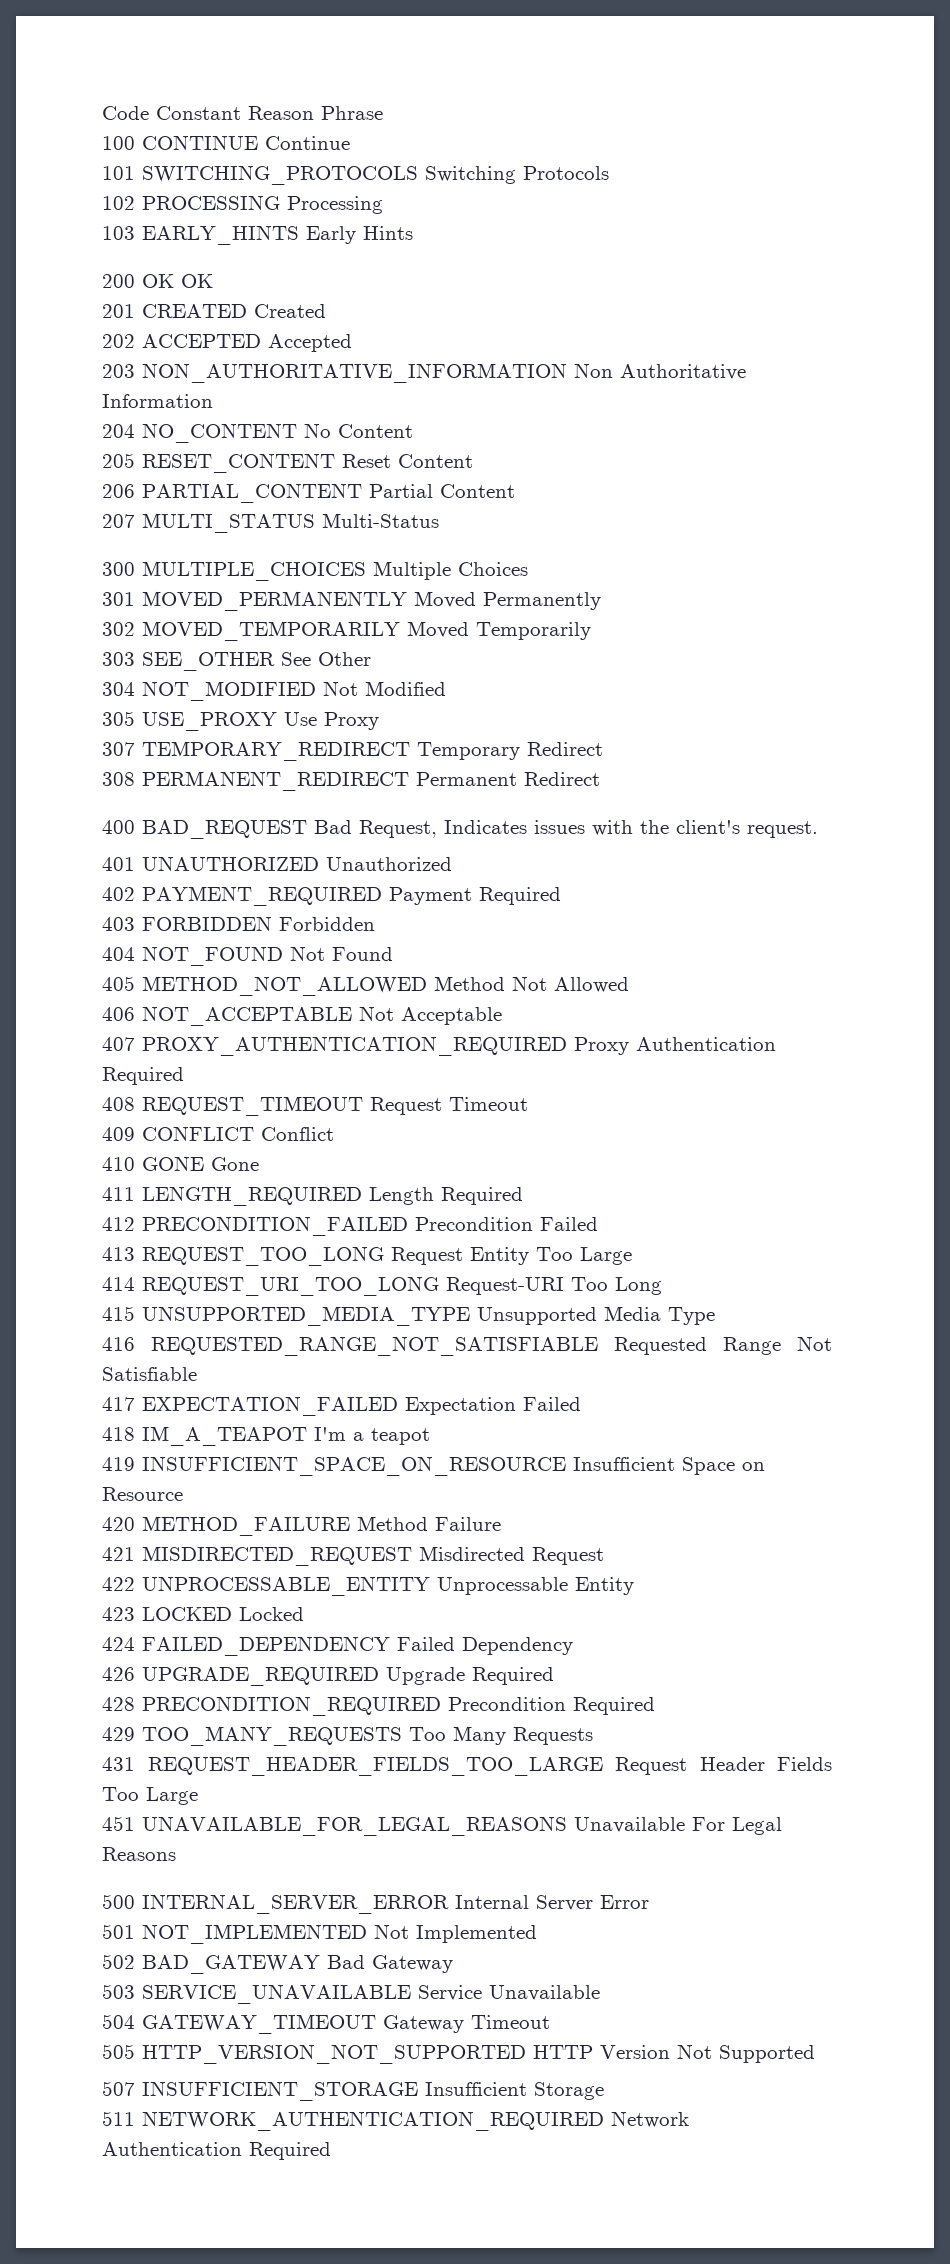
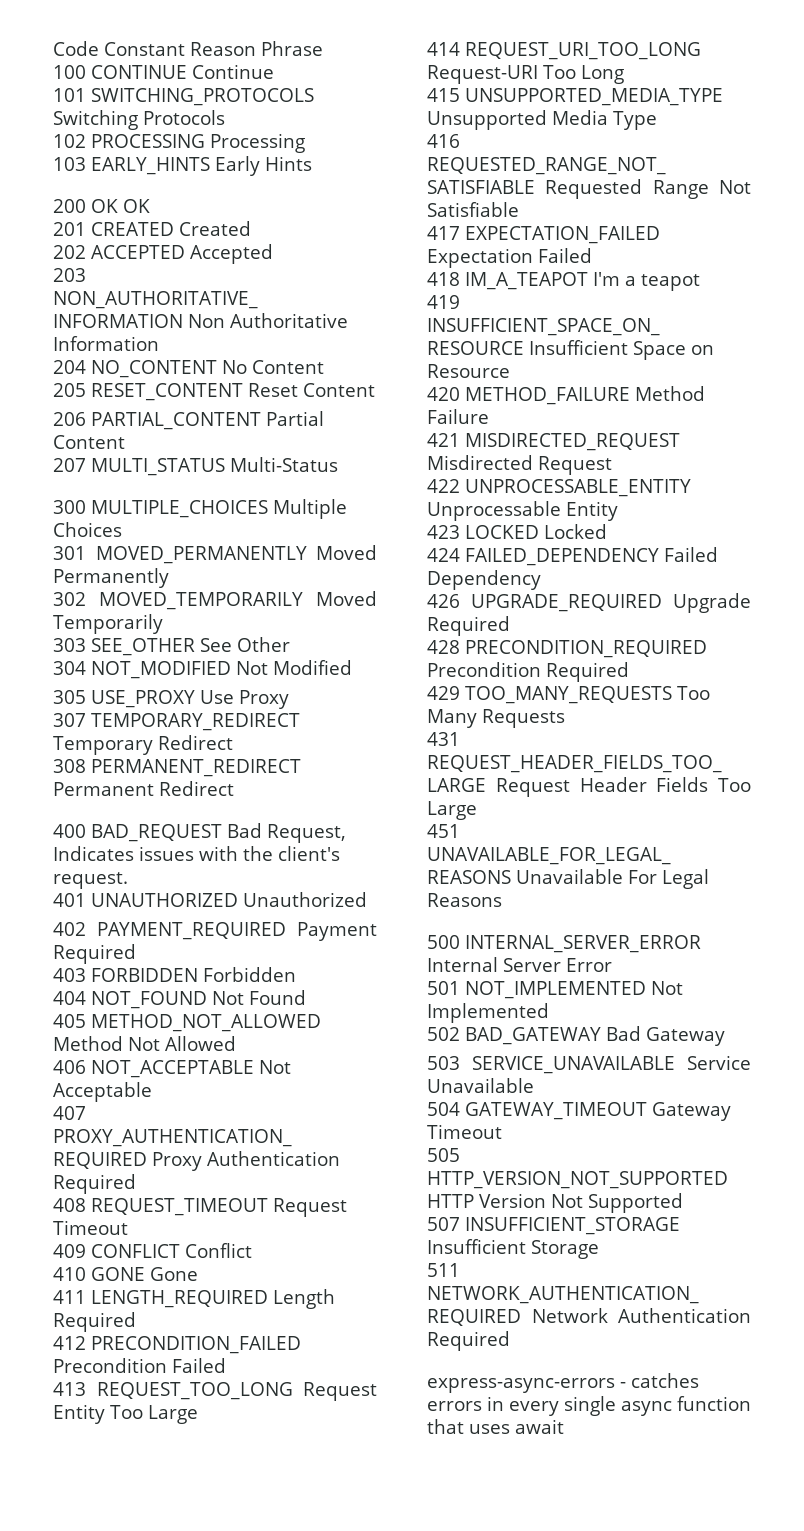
(331, 2151) none -> [427,1373,699,1393] [427,1396,751,1416] [427,1419,564,1434] // express-async-errors - catches errors in every single async function that uses await

